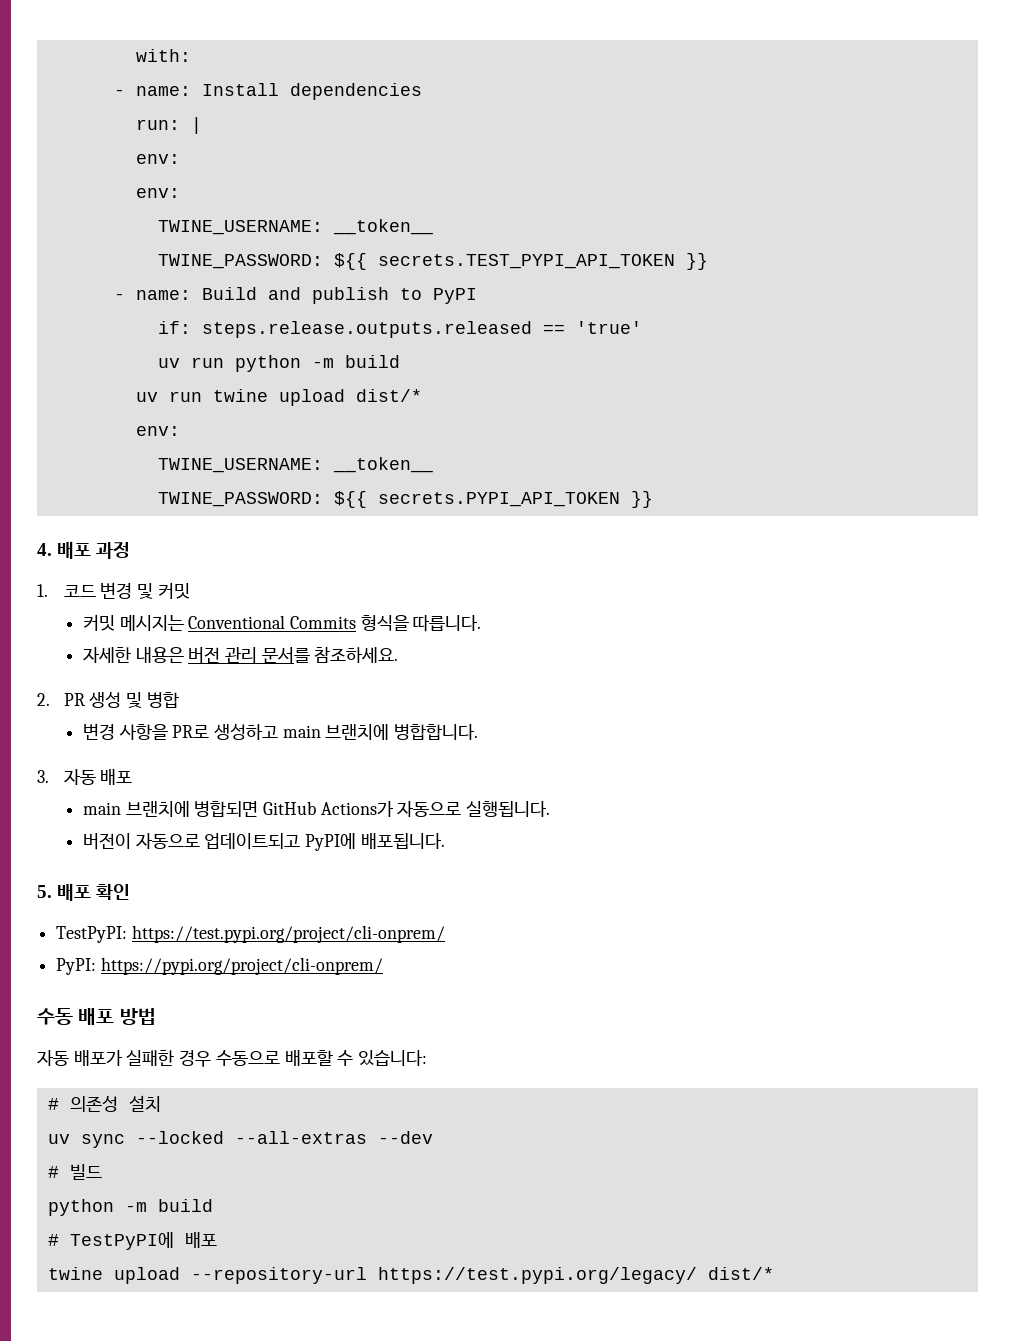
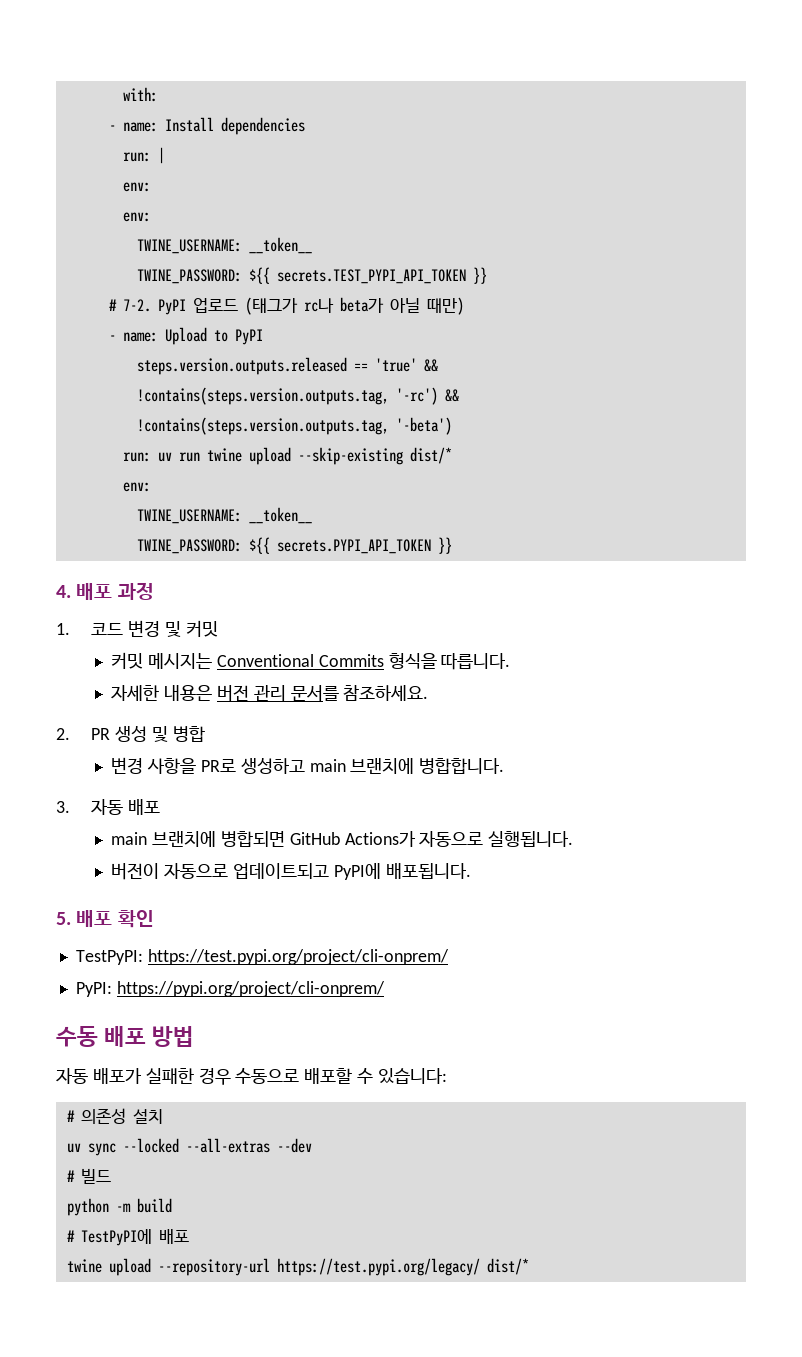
[113,287,389,304] // - name: Build and publish -> [108,297,464,315] [108,327,207,345] // # 7-2. PyPI 업로드 (태그가 rc나 beta가 아닐 때만) // - name: Upload
[157,321,532,338] if: steps.release.outputs.released -> [136,357,347,375] steps.version.outputs.released
[157,355,400,372] // uv run python -m build // -> [423,359,438,372] [136,387,459,405] [136,417,452,435] [122,452,151,462] && // !contains(steps.version.outputs.tag, '-rc') && // !contains(steps.version.outputs.tag, '-beta') // run:
(345, 397) none -> [297,447,403,465] --skip-existing

